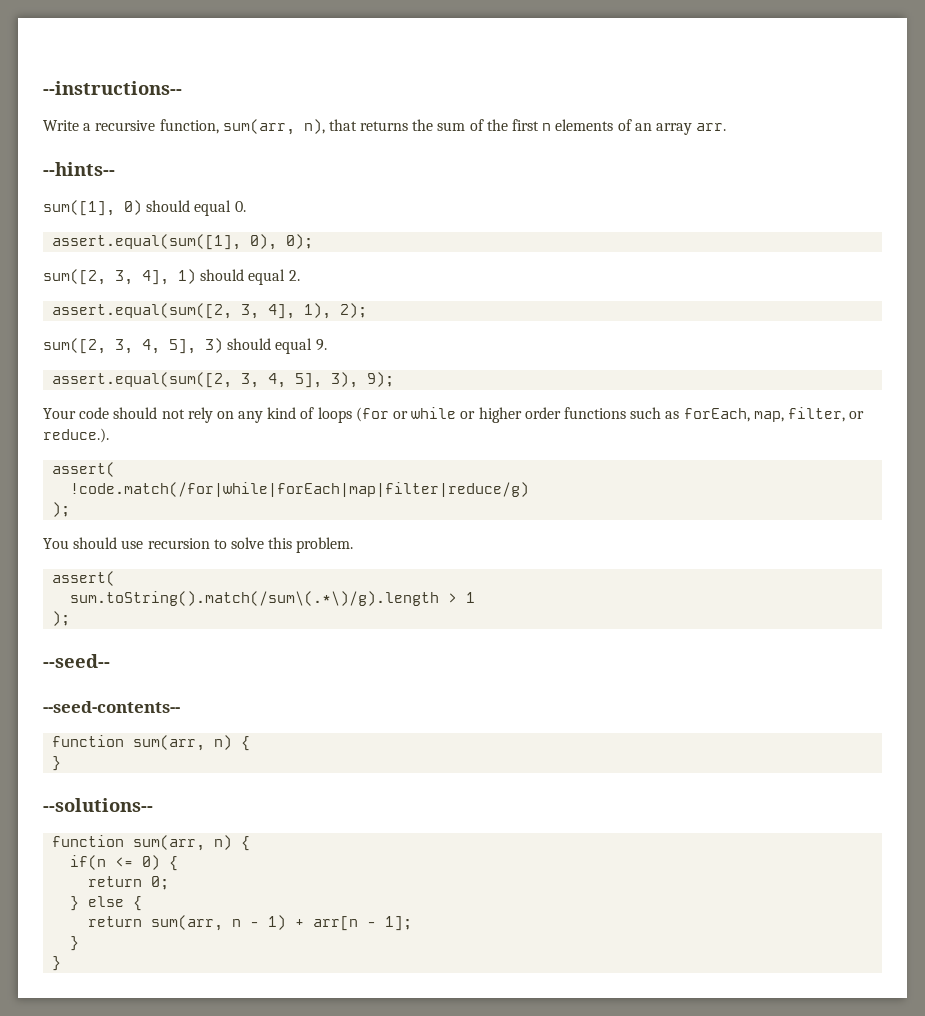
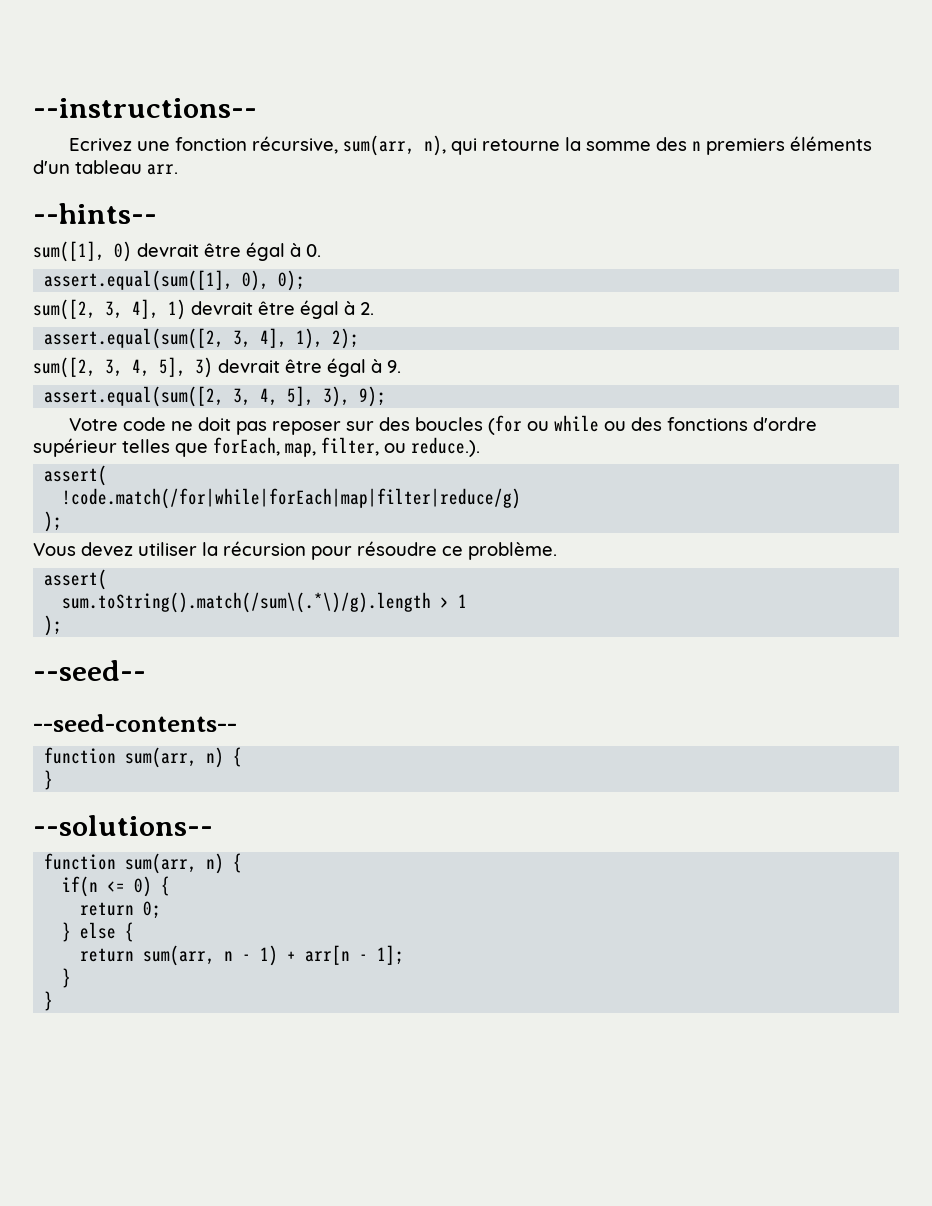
[43,119,692,135] Write a recursive function, sum(arr, n), that returns the sum of the first n elements of an array -> [69,135,873,156] [33,160,142,174] Ecrivez une fonction récursive, sum(arr, n), qui retourne la somme des n premiers éléments d'un tableau
[146,200,232,216] should equal -> [137,242,301,261] devrait être égal à
[200,269,286,285] should equal -> [191,300,355,319] devrait être égal à
[227,338,313,354] should equal -> [218,358,382,377] devrait être égal à
[43,407,680,423] Your code should not rely on any kind of loops (for or while or higher order functions such as -> [69,415,818,435] [33,438,208,457] Votre code ne doit pas reposer sur des boucles (for ou while ou des fonctions d'ordre supérieur telles que
[849,411,865,419] or -> [384,443,406,453] ou
[43,537,354,553] You should use recursion to solve this problem. -> [33,541,557,560] Vous devez utiliser la récursion pour résoudre ce problème.

